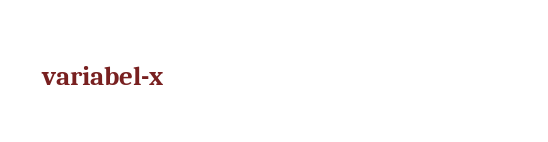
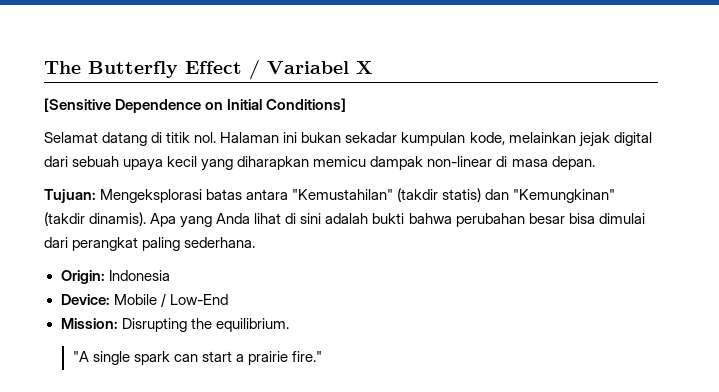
[41,66,163,85] variabel-x -> [44,59,373,80] [44,98,347,113] [44,132,652,147] [44,156,595,171] [44,188,616,203] [44,212,645,228] [44,237,256,251] [60,270,170,284] [60,293,228,307] [60,318,289,332] [72,351,323,365] The Butterfly Effect / Variabel X // [Sensitive Dependence on Initial Conditions] // Selamat datang di titik nol. Halaman ini bukan sekadar kumpulan kode, melainkan jejak digital dari sebuah upaya kecil yang diharapkan memicu dampak non-linear di masa depan. // Tujuan: Mengeksplorasi batas antara "Kemustahilan" (takdir statis) dan "Kemungkinan" (takdir dinamis). Apa yang Anda lihat di sini adalah bukti bahwa perubahan besar bisa dimulai dari perangkat paling sederhana. // Origin: Indonesia // Device: Mobile / Low-End // Mission: Disrupting the equilibrium. // "A single spark can start a prairie fire."

